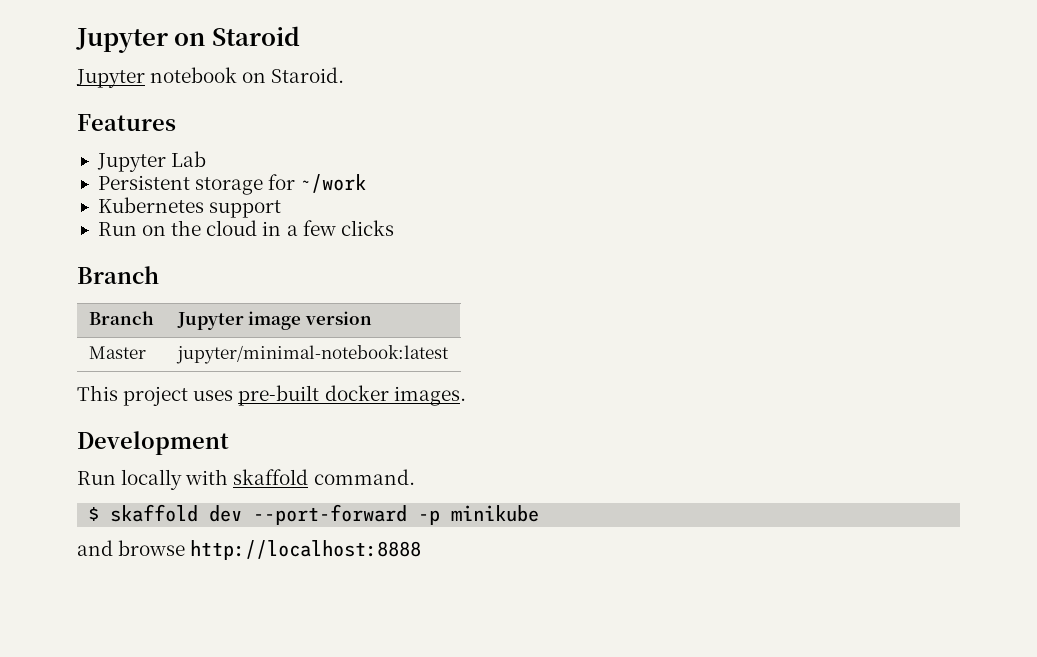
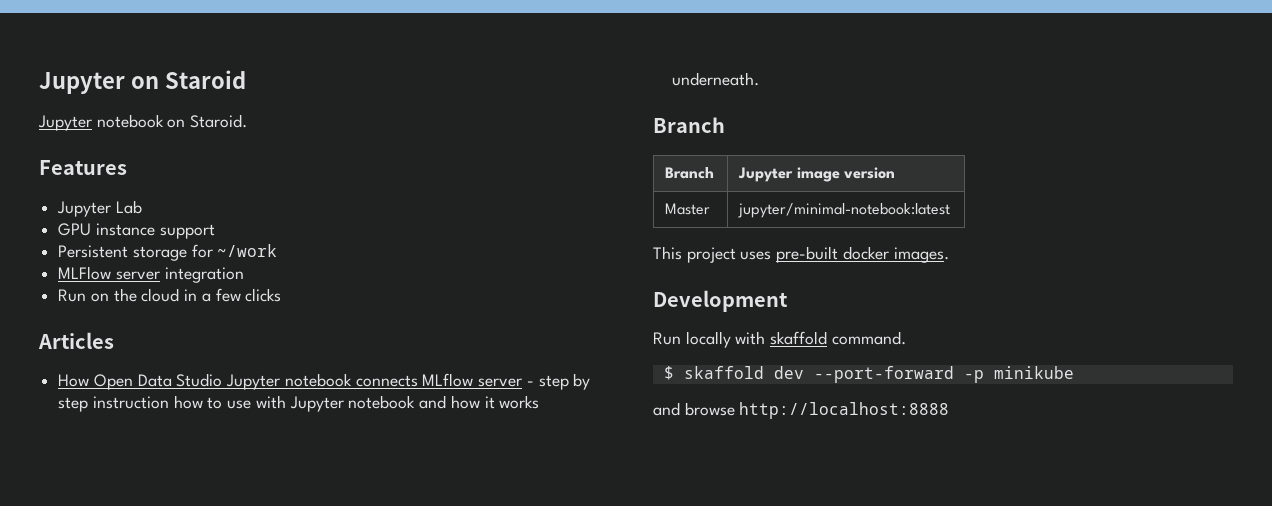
(207, 159) none -> [58,223,215,239] // GPU instance support
[97,197,282,218] Kubernetes support -> [58,266,244,283] MLFlow server integration
(394, 228) none -> [38,332,114,349] [58,373,591,390] [58,395,540,412] [672,72,760,86] // Articles // How Open Data Studio Jupyter notebook connects MLflow server - step by step instruction how to use with Jupyter notebook and how it works underneath.

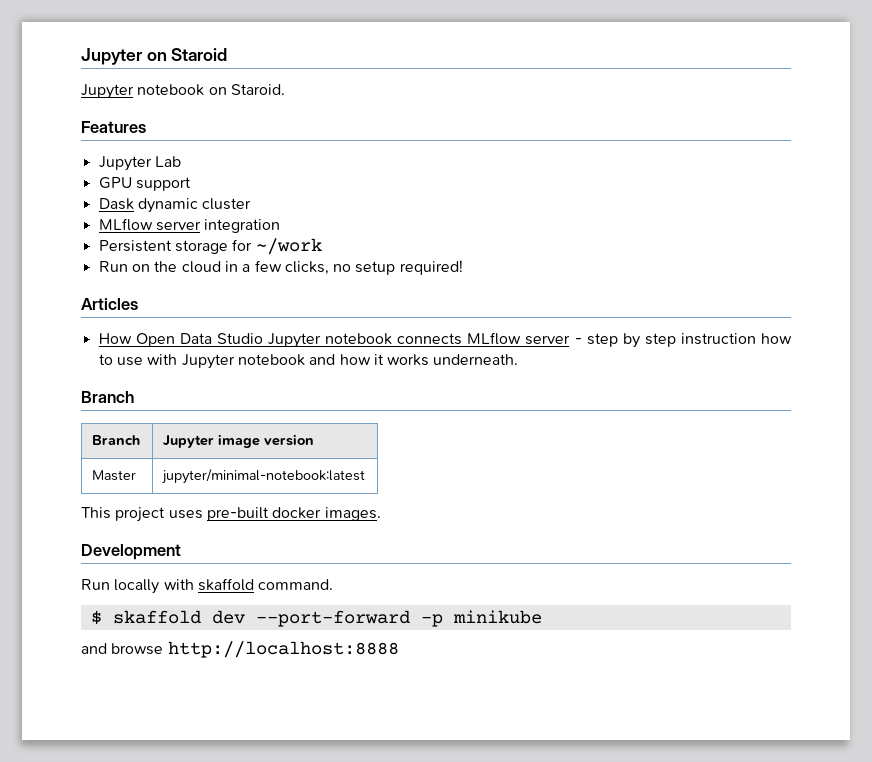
[95,223,155,236] instance -> (132, 183) none
(215, 231) none -> [98,198,252,213] [98,218,281,233] // Dask dynamic cluster // MLflow server integration
[58,266,244,283] // MLFlow server integration -> (322, 246) none
[245,288,282,302] clicks -> [284,260,463,275] clicks, no setup required!

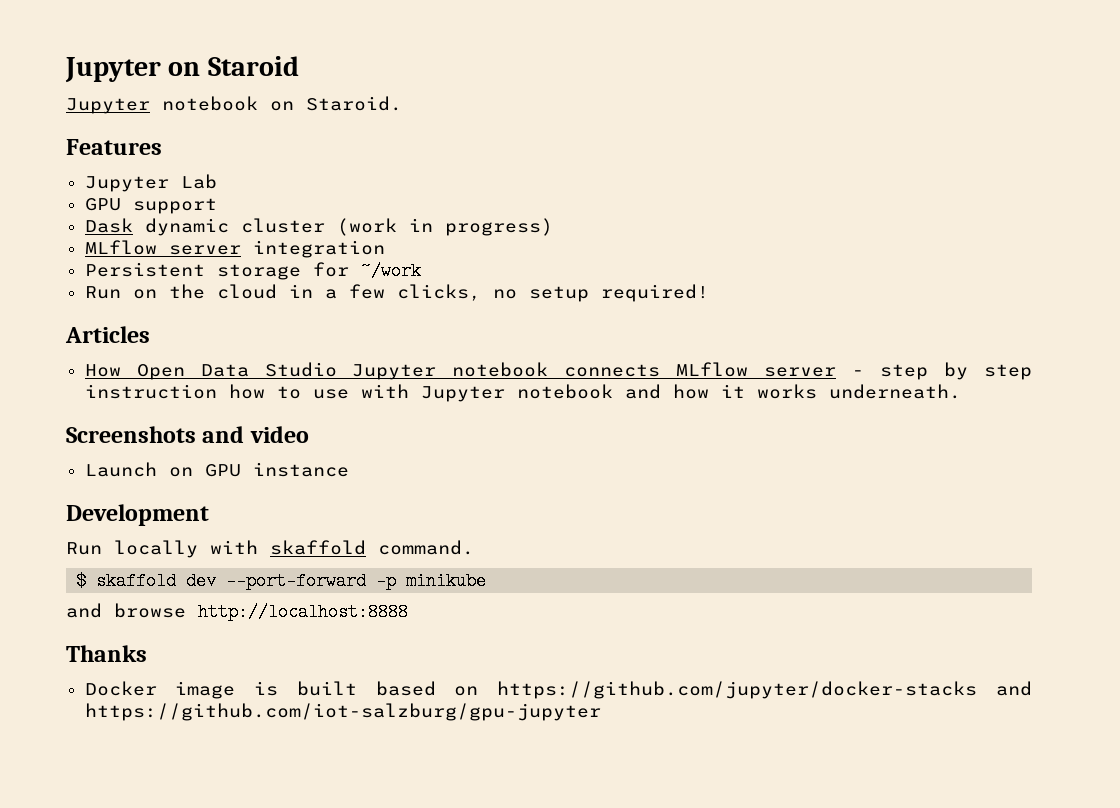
(252, 204) none -> [336,218,553,236] (work in progress)
[81,391,134,403] [92,435,141,445] [163,434,315,448] [92,470,137,481] [162,469,366,484] [81,507,381,522] Branch // Branch | Jupyter image version // Master | jupyter/minimal-notebook:latest // This project uses pre-built docker images. -> [66,426,309,443] [84,462,349,477] Screenshots and video // Launch on GPU instance
(399, 649) none -> [66,645,147,662] [84,681,1032,699] [84,703,601,721] // Thanks // Docker image is built based on https://github.com/jupyter/docker-stacks and https://github.com/iot-salzburg/gpu-jupyter

